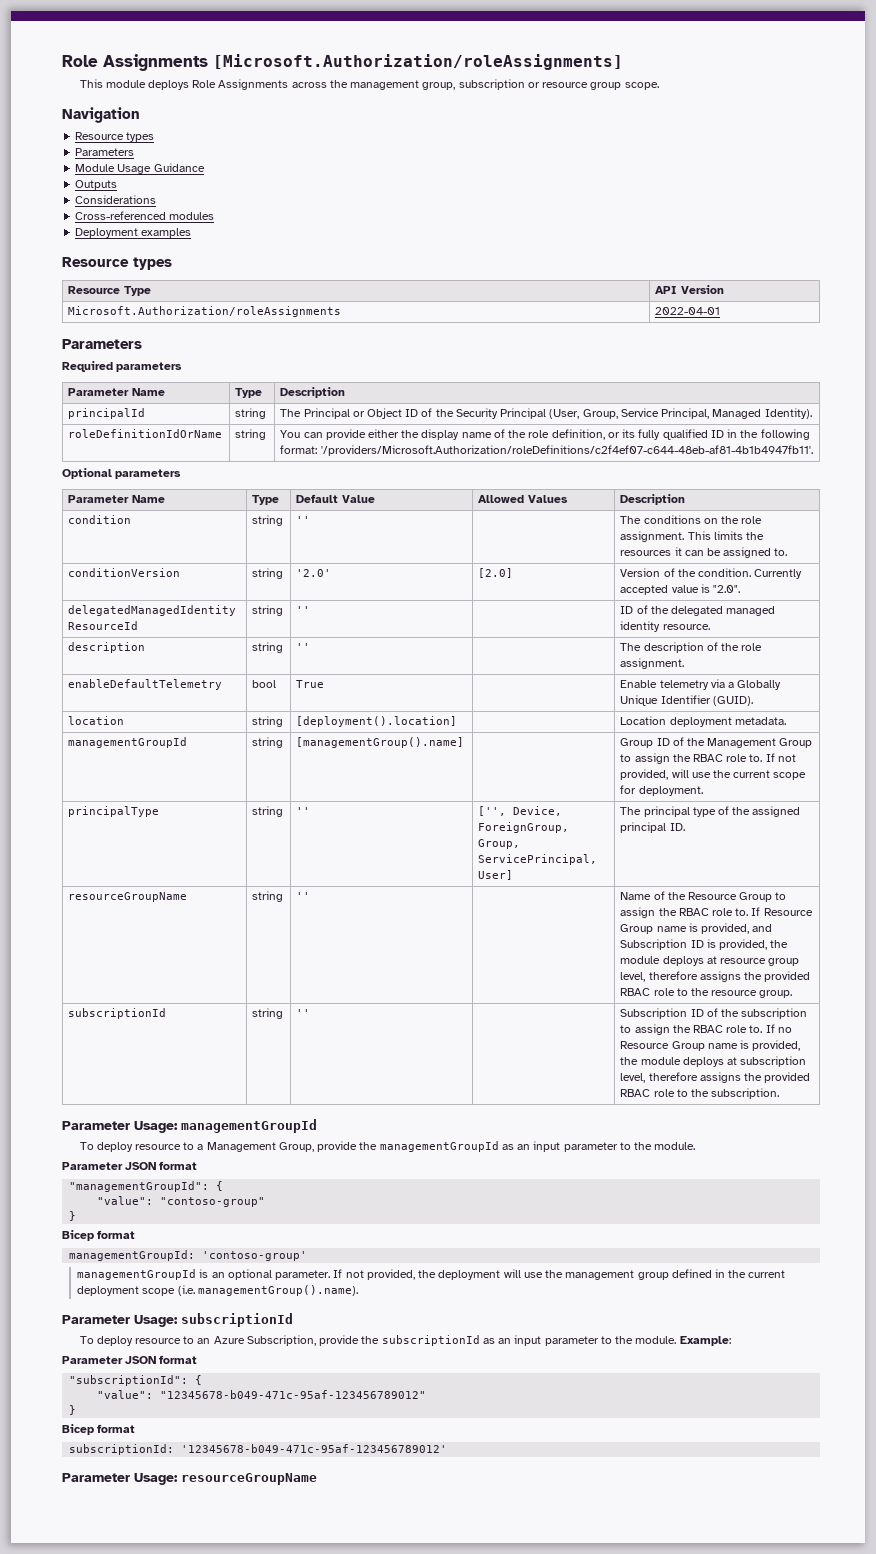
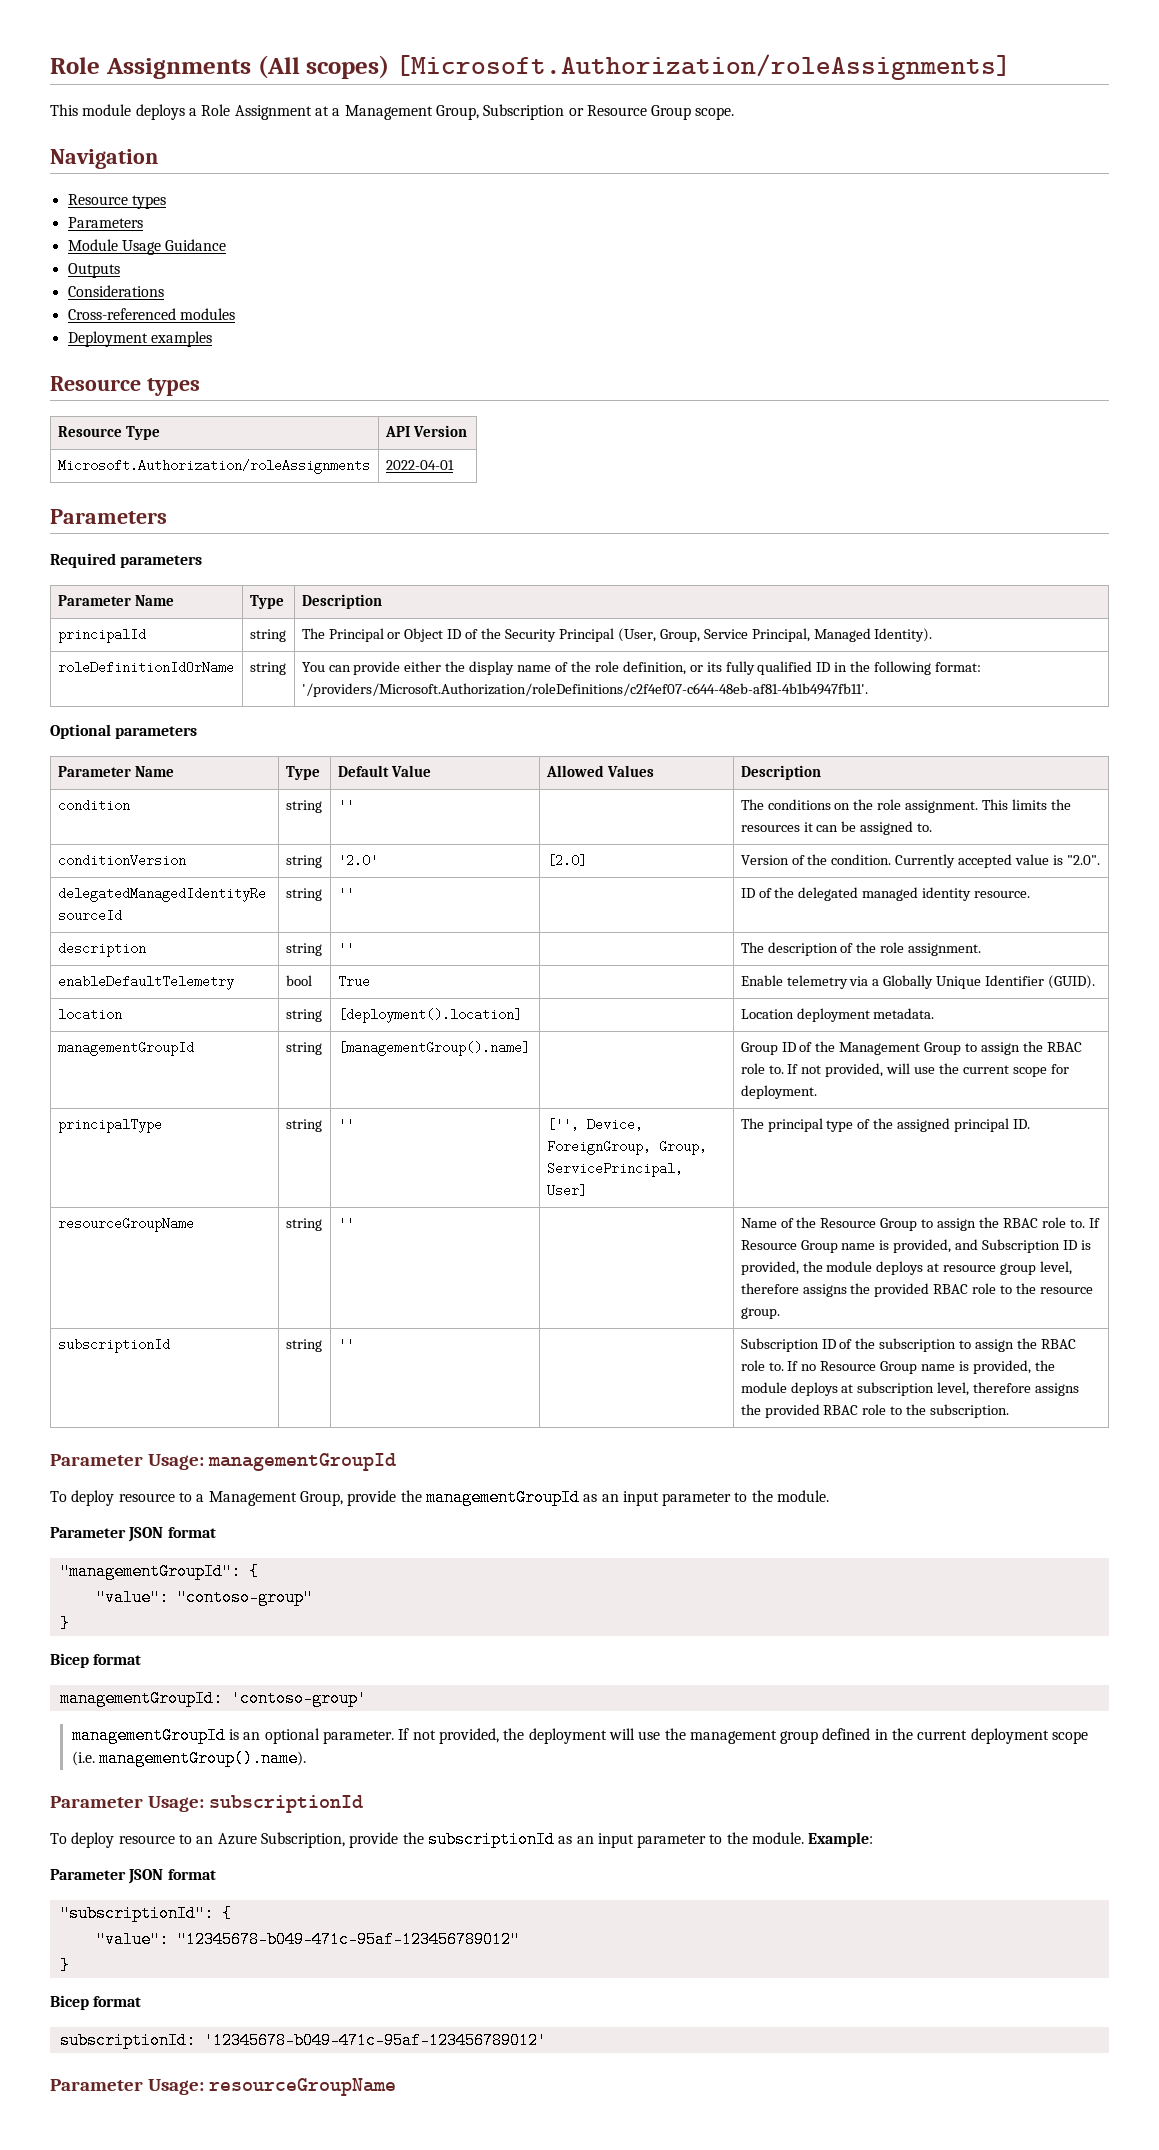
[62,54,208,71] Role Assignments -> [50,55,390,79] Role Assignments (All scopes)
[192,79,622,90] Role Assignments across the management group, subscription or resource group -> [188,104,692,120] a Role Assignment at a Management Group, Subscription or Resource Group

